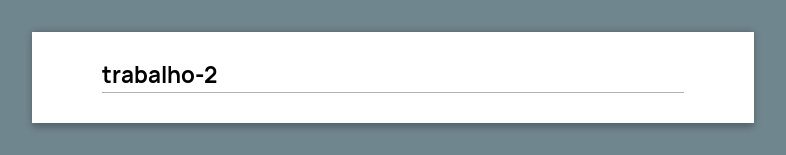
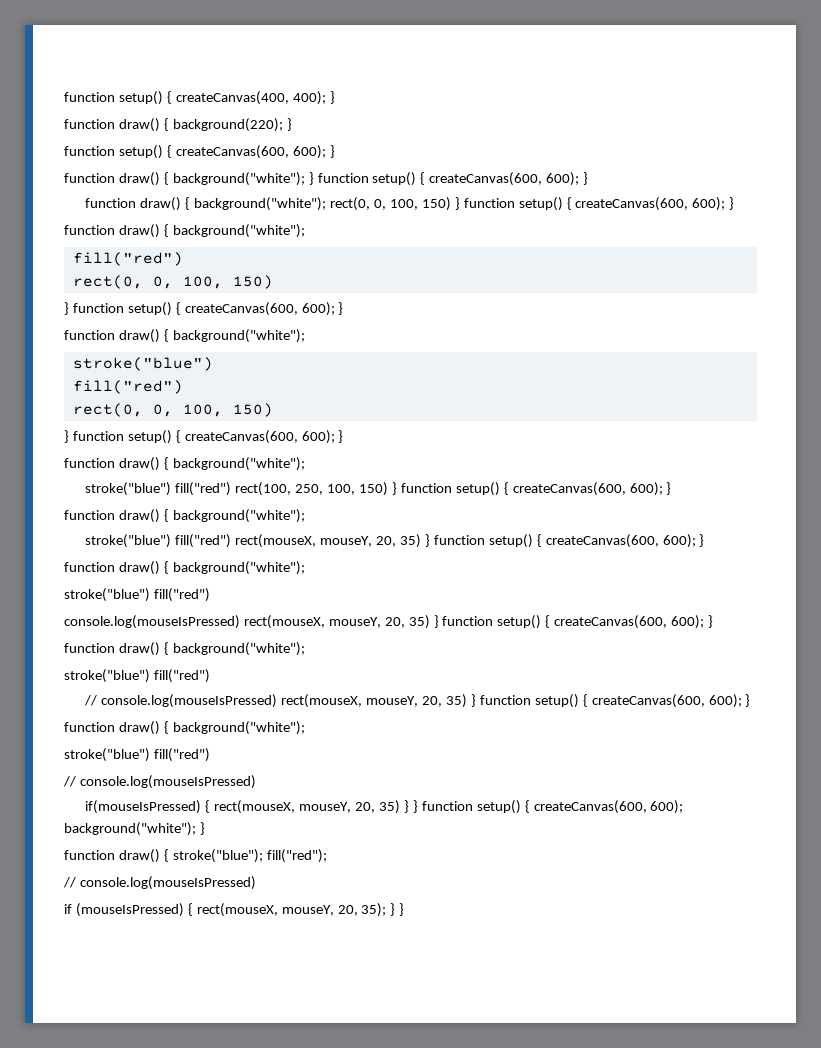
[102,66,217,83] trabalho-2 -> [64,91,335,105] [64,118,292,132] [64,145,335,159] [64,172,589,186] [85,197,735,211] [64,224,305,238] [72,252,183,266] [72,275,273,289] [64,302,344,316] [64,329,305,343] [72,357,213,371] [72,380,183,394] [72,403,273,417] [64,430,344,444] [64,457,305,471] [85,482,672,496] [64,509,305,523] [85,534,705,548] [64,561,305,575] [64,588,210,602] [64,615,714,629] [64,642,305,656] [64,669,210,683] [84,694,751,708] [64,721,305,735] [64,748,210,762] [63,775,256,789] [85,800,684,814] [64,822,205,836] [64,849,327,863] [63,876,256,890] [64,903,405,917] function setup() { createCanvas(400, 400); } // function draw() { background(220); } // function setup() { createCanvas(600, 600); } // function draw() { background("white"); } function setup() { createCanvas(600, 600); } // function draw() { background("white"); rect(0, 0, 100, 150) } function setup() { createCanvas(600, 600); } // function draw() { background("white"); // fill("red") // rect(0, 0, 100, 150) // } function setup() { createCanvas(600, 600); } // function draw() { background("white"); // stroke("blue") // fill("red") // rect(0, 0, 100, 150) // } function setup() { createCanvas(600, 600); } // function draw() { background("white"); // stroke("blue") fill("red") rect(100, 250, 100, 150) } function setup() { createCanvas(600, 600); } // function draw() { background("white"); // stroke("blue") fill("red") rect(mouseX, mouseY, 20, 35) } function setup() { createCanvas(600, 600); } // function draw() { background("white"); // stroke("blue") fill("red") // console.log(mouseIsPressed) rect(mouseX, mouseY, 20, 35) } function setup() { createCanvas(600, 600); } // function draw() { background("white"); // stroke("blue") fill("red") // // console.log(mouseIsPressed) rect(mouseX, mouseY, 20, 35) } function setup() { createCanvas(600, 600); } // function draw() { background("white"); // stroke("blue") fill("red") // // console.log(mouseIsPressed) // if(mouseIsPressed) { rect(mouseX, mouseY, 20, 35) } } function setup() { createCanvas(600, 600); background("white"); } // function draw() { stroke("blue"); fill("red"); // // console.log(mouseIsPressed) // if (mouseIsPressed) { rect(mouseX, mouseY, 20, 35); } }

